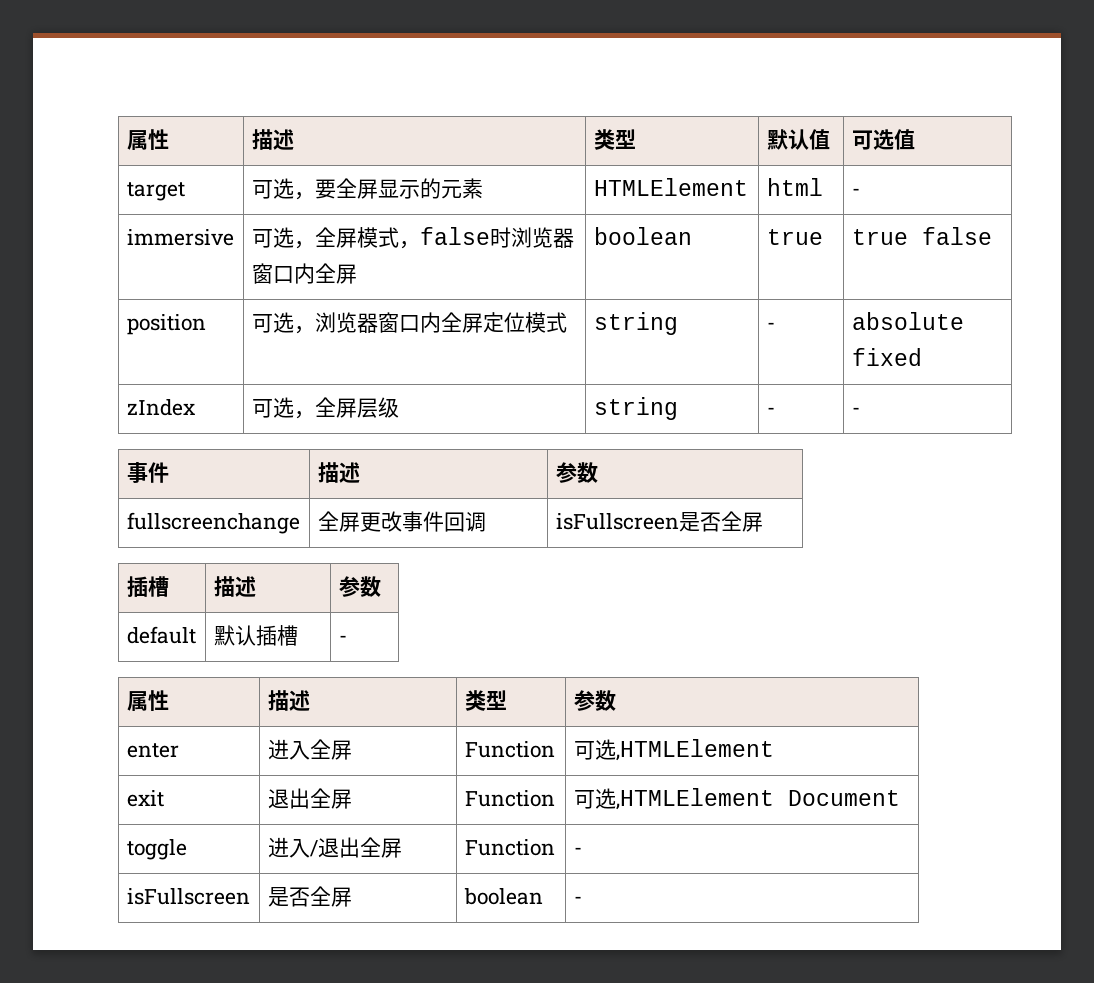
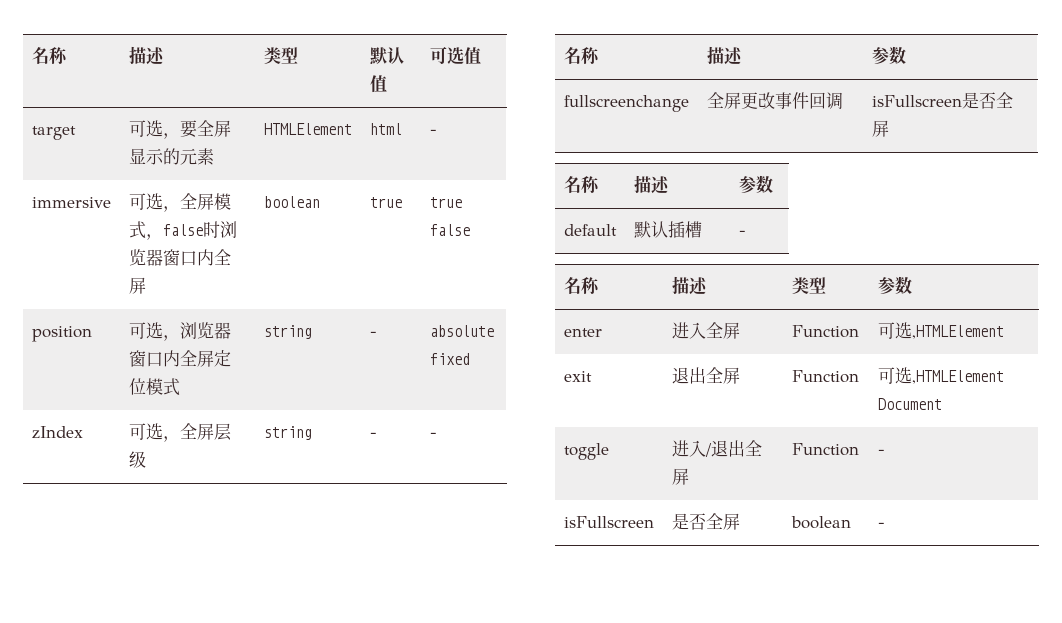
[126,129,169,150] 属性 -> [31,47,68,64] 名称
[126,461,169,483] 事件 -> [563,47,600,64] 名称
[126,576,169,597] 插槽 -> [563,176,600,193] 名称
[126,690,169,711] 属性 -> [563,277,600,294] 名称

